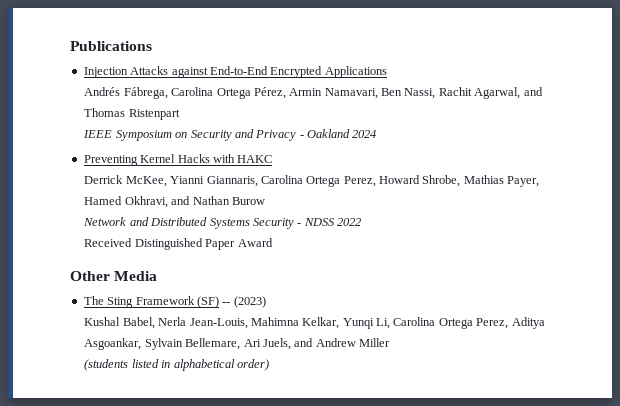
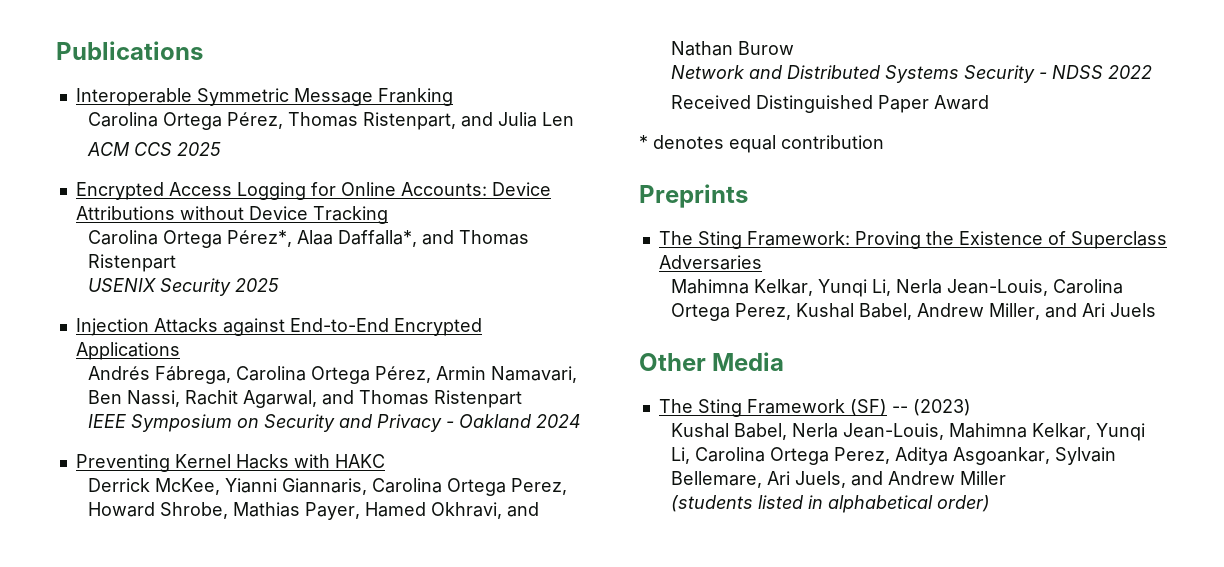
(152, 46) none -> [75,88,453,106] [87,112,574,130] [86,142,221,156] [75,182,551,200] [75,206,388,224] [87,230,529,248] [87,254,176,272] [87,278,279,296] // Interoperable Symmetric Message Franking // Carolina Ortega Pérez, Thomas Ristenpart, and Julia Len // ACM CCS 2025 // Encrypted Access Logging for Online Accounts: Device Attributions without Device Tracking // Carolina Ortega Pérez*, Alaa Daffalla*, and Thomas Ristenpart // USENIX Security 2025
(273, 242) none -> [639,135,884,153] [639,184,748,208] [658,231,1167,249] [658,255,762,270] [670,279,1123,297] [670,303,1156,321] // * denotes equal contribution // Preprints // The Sting Framework: Proving the Existence of Superclass Adversaries // Mahimna Kelkar, Yunqi Li, Nerla Jean-Louis, Carolina Ortega Perez, Kushal Babel, Andrew Miller, and Ari Juels

